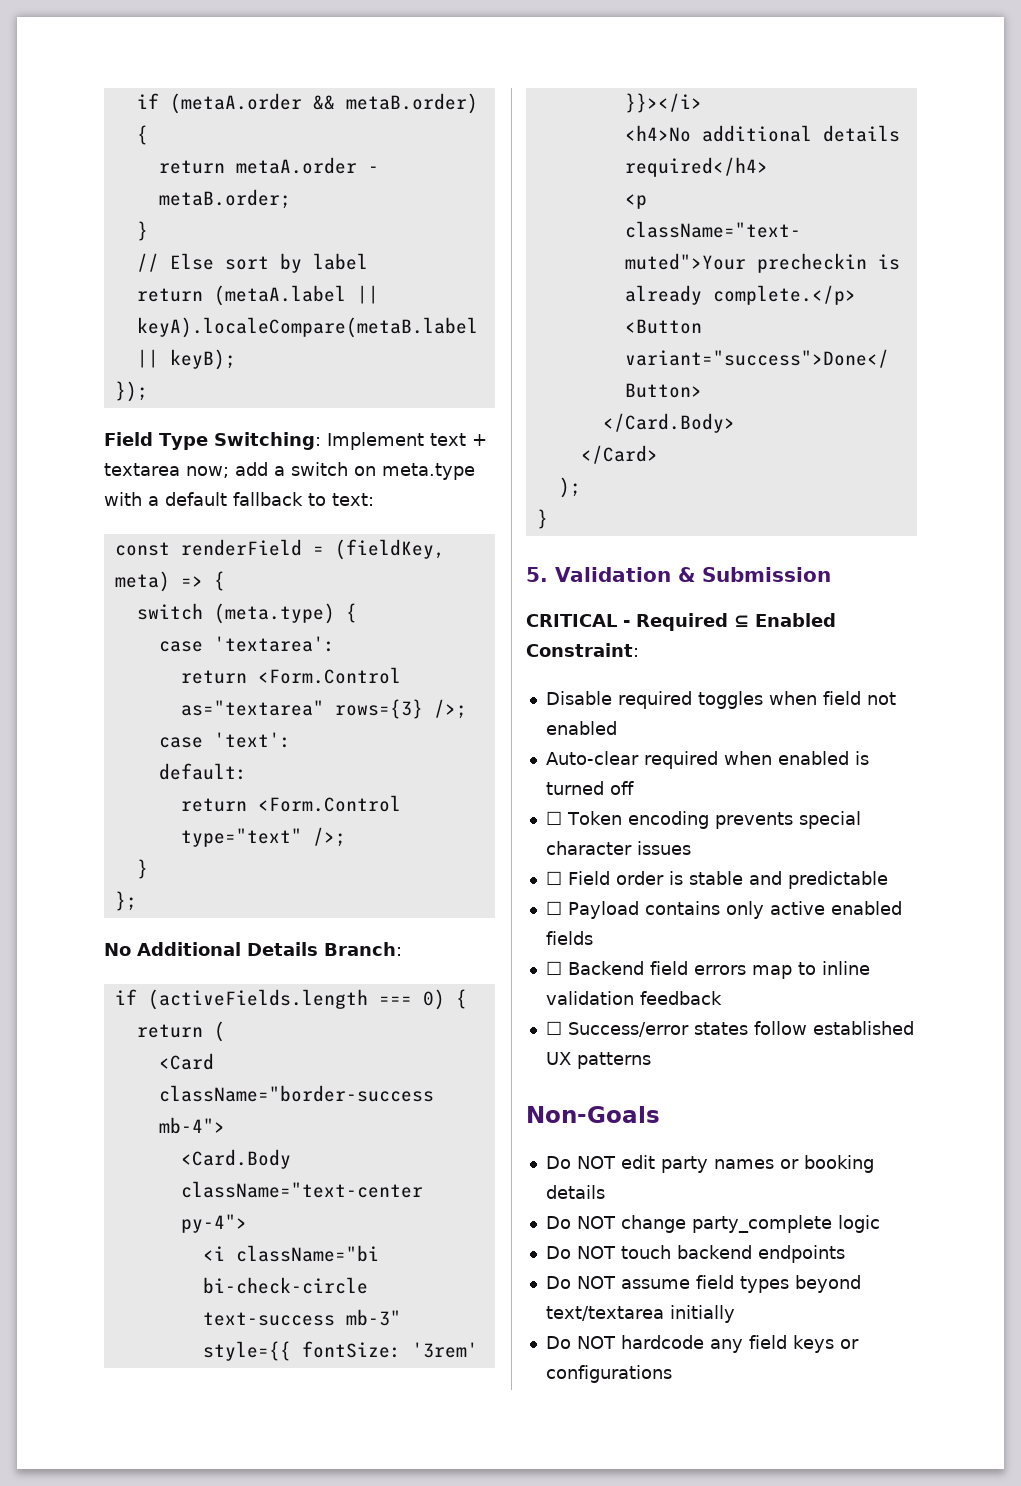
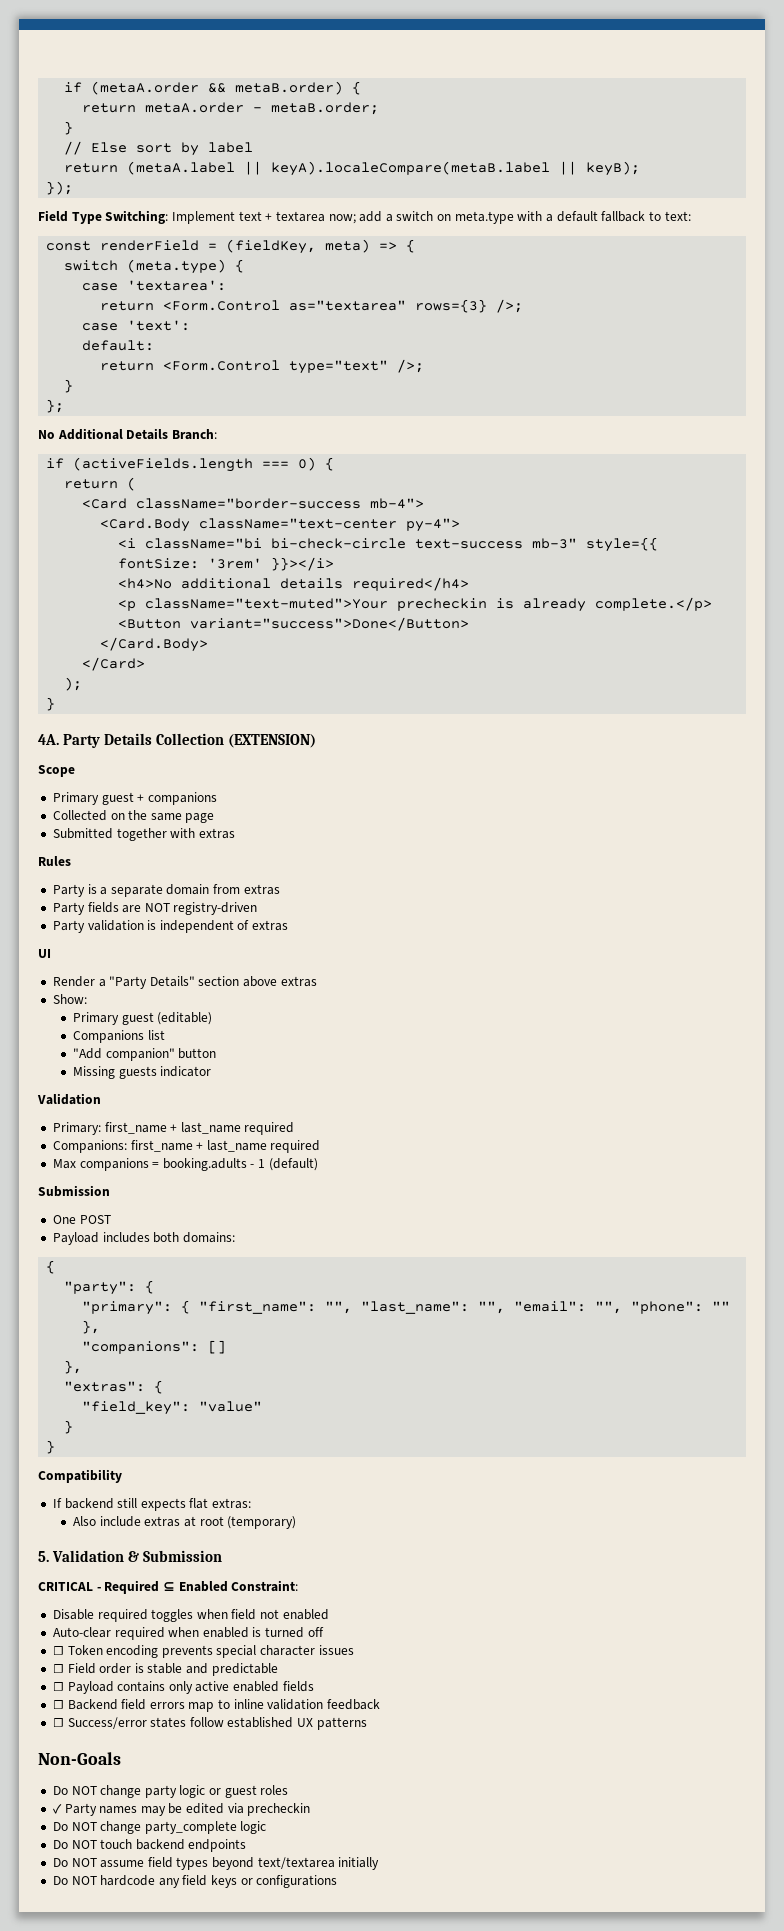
(548, 519) none -> [38,733,317,748] [38,765,75,777] [52,792,217,805] [52,810,215,823] [52,828,235,841] [38,856,71,866] [52,884,280,897] [52,902,258,915] [52,920,289,933] [38,949,51,958] [52,976,317,989] [52,994,87,1004] [73,1012,213,1025] [73,1030,165,1043] [73,1048,217,1061] [73,1066,212,1079] [37,1093,101,1105] [52,1122,295,1135] [52,1140,321,1153] [52,1158,318,1171] [38,1185,110,1197] [52,1215,111,1224] [52,1232,235,1245] [46,1260,56,1274] [64,1280,155,1295] [82,1300,731,1315] [82,1320,101,1334] [82,1340,227,1354] [64,1360,83,1374] [64,1380,164,1394] [82,1401,263,1415] [64,1420,74,1434] [46,1440,56,1454] [38,1469,122,1483] [52,1498,252,1511] [73,1516,297,1529] // 4A. Party Details Collection (EXTENSION) // Scope // Primary guest + companions // Collected on the same page // Submitted together with extras // Rules // Party is a separate domain from extras // Party fields are NOT registry-driven // Party validation is independent of extras // UI // Render a "Party Details" section above extras // Show: // Primary guest (editable) // Companions list // "Add companion" button // Missing guests indicator // Validation // Primary: first_name + last_name required // Companions: first_name + last_name required // Max companions = booking.adults - 1 (default) // Submission // One POST // Payload includes both domains: // { // "party": { // "primary": { "first_name": "", "last_name": "", "email": "", "phone": "" }, // "companions": [] // }, // "extras": { // "field_key": "value" // } // } // Compatibility // If backend still expects flat extras: // Also include extras at root (temporary)
[620,1155,874,1173] [545,1185,605,1199] edit party names or booking details -> [100,1785,289,1798] [52,1803,311,1816] change party logic or guest roles // ✓ Party names may be edited via precheckin

